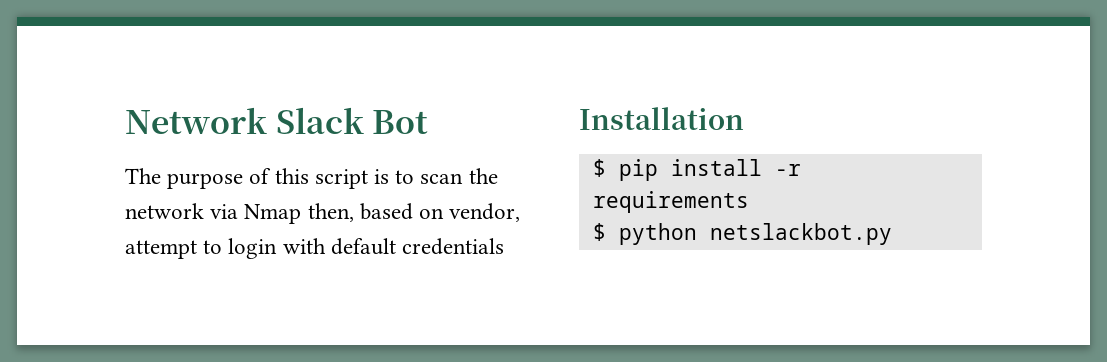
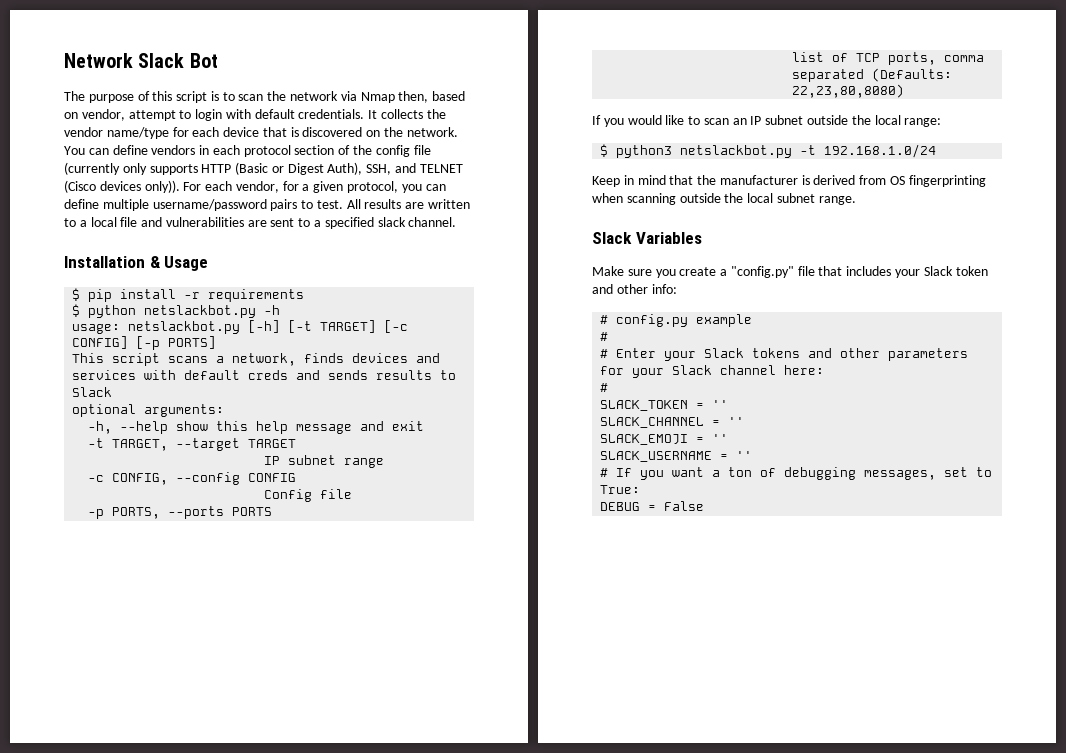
[402,238,505,255] credentials -> [298,109,446,119] [64,127,458,139] [64,145,431,157] [64,162,463,175] [64,180,446,193] [64,199,471,211] [64,217,457,229] credentials. It collects the vendor name/type for each device that is discovered on the network. You can define vendors in each protocol section of the config file (currently only supports HTTP (Basic or Digest Auth), SSH, and TELNET (Cisco devices only)). For each vendor, for a given protocol, you can define multiple username/password pairs to test. All results are written to a local file and vulnerabilities are sent to a specified slack channel.
(744, 118) none -> [149,256,209,271] & Usage
(892, 234) none -> [264,305,281,315] [72,320,409,334] [72,336,217,350] [72,353,441,366] [72,370,457,380] [72,387,113,397] [72,404,225,417] [88,421,425,434] [88,438,297,451] [264,455,385,468] [88,472,297,485] [264,489,353,502] [88,506,273,519] [792,52,985,65] [792,68,953,82] [792,84,905,98] [592,115,942,127] [600,144,937,158] [592,175,986,187] [592,193,856,205] [592,232,702,244] [592,266,988,278] [592,284,677,294] [600,314,753,327] [600,332,609,341] [600,348,969,361] [600,365,825,378] [600,383,609,392] [600,400,729,411] [600,417,745,428] [600,434,729,445] [600,451,753,462] [600,467,993,480] [600,485,641,494] [600,501,705,511] -h // usage: netslackbot.py [-h] [-t TARGET] [-c CONFIG] [-p PORTS] // This script scans a network, finds devices and services with default creds and sends results to Slack // optional arguments: // -h, --help show this help message and exit // -t TARGET, --target TARGET // IP subnet range // -c CONFIG, --config CONFIG // Config file // -p PORTS, --ports PORTS // list of TCP ports, comma separated (Defaults: 22,23,80,8080) // If you would like to scan an IP subnet outside the local range: // $ python3 netslackbot.py -t 192.168.1.0/24 // Keep in mind that the manufacturer is derived from OS fingerprinting when scanning outside the local subnet range. // Slack Variables // Make sure you create a "config.py" file that includes your Slack token and other info: // # config.py example // # // # Enter your Slack tokens and other parameters for your Slack channel here: // # // SLACK_TOKEN = '' // SLACK_CHANNEL = '' // SLACK_EMOJI = '' // SLACK_USERNAME = '' // # If you want a ton of debugging messages, set to True: // DEBUG = False

